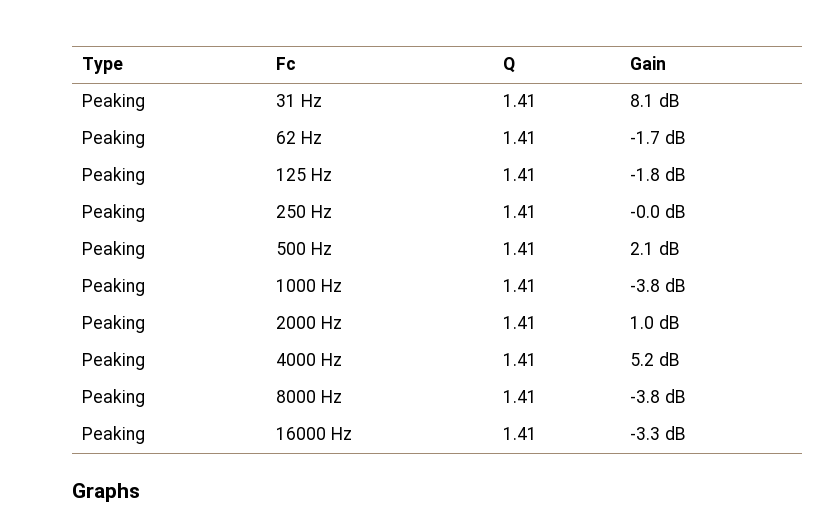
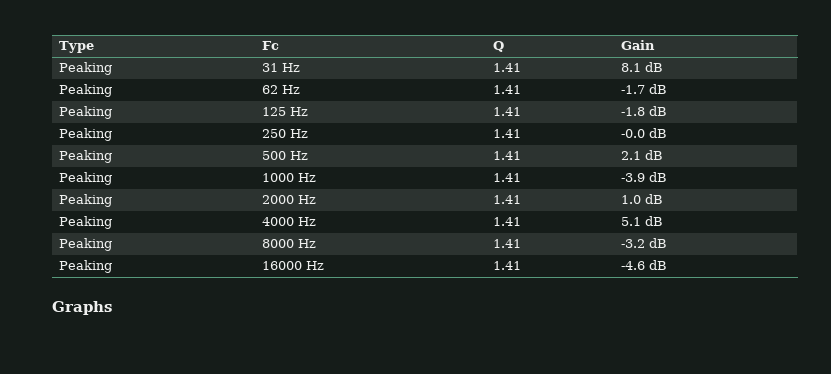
[629,279,660,292] -3.8 -> [621,173,646,182] -3.9
[629,353,654,366] 5.2 -> [621,217,642,226] 5.1
[629,390,660,403] -3.8 -> [621,239,646,248] -3.2
[629,427,660,440] -3.3 -> [621,261,646,270] -4.6

